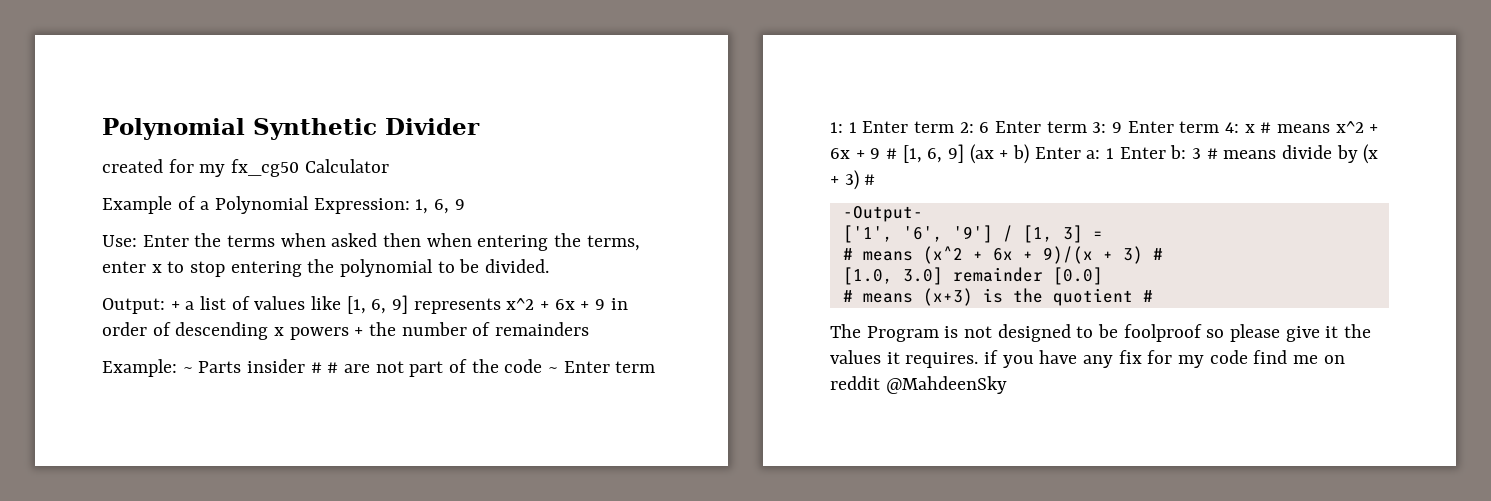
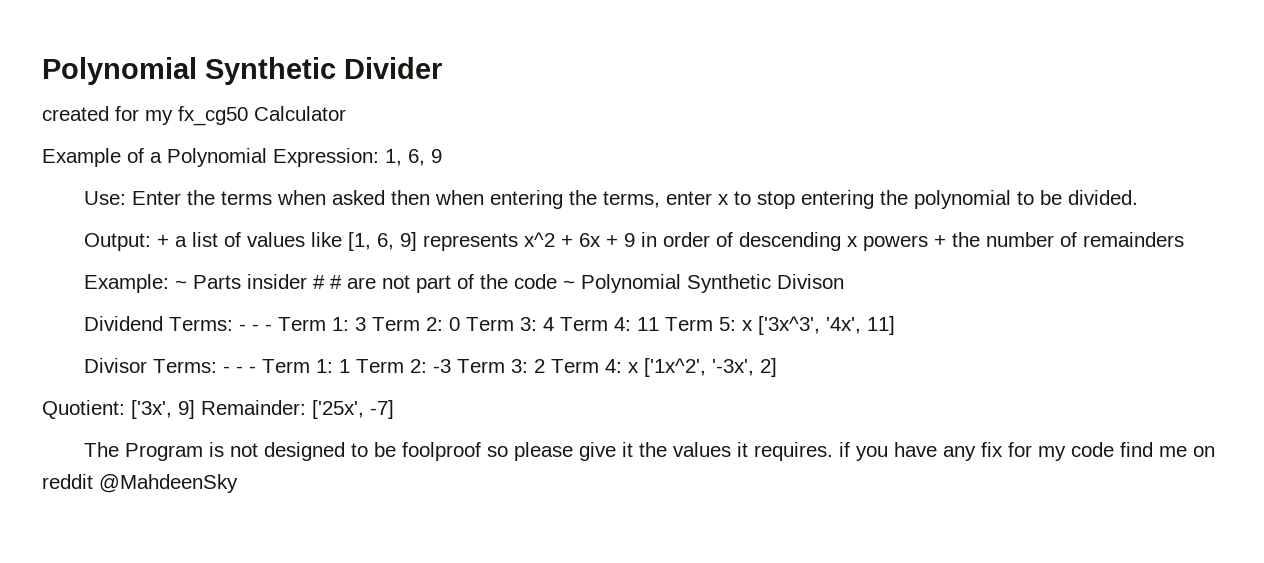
[563,361,656,373] [830,121,1379,133] [830,144,1379,164] [830,170,876,190] [842,206,923,222] [842,225,1103,243] [842,246,1163,264] [842,267,1103,285] [842,288,1153,306] Enter term 1: 1 Enter term 2: 6 Enter term 3: 9 Enter term 4: x # means x^2 + 6x + 9 # [1, 6, 9] (ax + b) Enter a: 1 Enter b: 3 # means divide by (x + 3) # // -Output- // ['1', '6', '9'] / [1, 3] = // # means (x^2 + 6x + 9)/(x + 3) # // [1.0, 3.0] remainder [0.0] // # means (x+3) is the quotient # -> [580,274,844,293] [83,316,895,335] [83,358,777,377] [42,400,394,419] Polynomial Synthetic Divison // Dividend Terms: - - - Term 1: 3 Term 2: 0 Term 3: 4 Term 4: 11 Term 5: x ['3x^3', '4x', 11] // Divisor Terms: - - - Term 1: 1 Term 2: -3 Term 3: 2 Term 4: x ['1x^2', '-3x', 2] // Quotient: ['3x', 9] Remainder: ['25x', -7]

